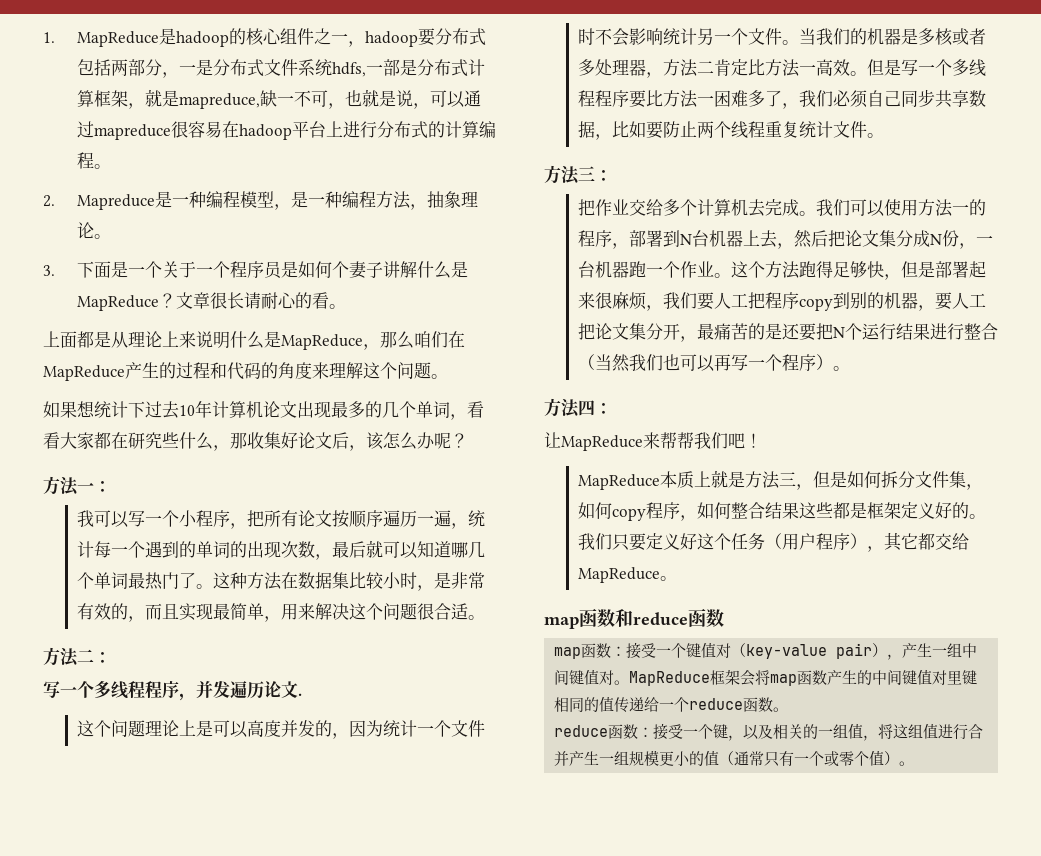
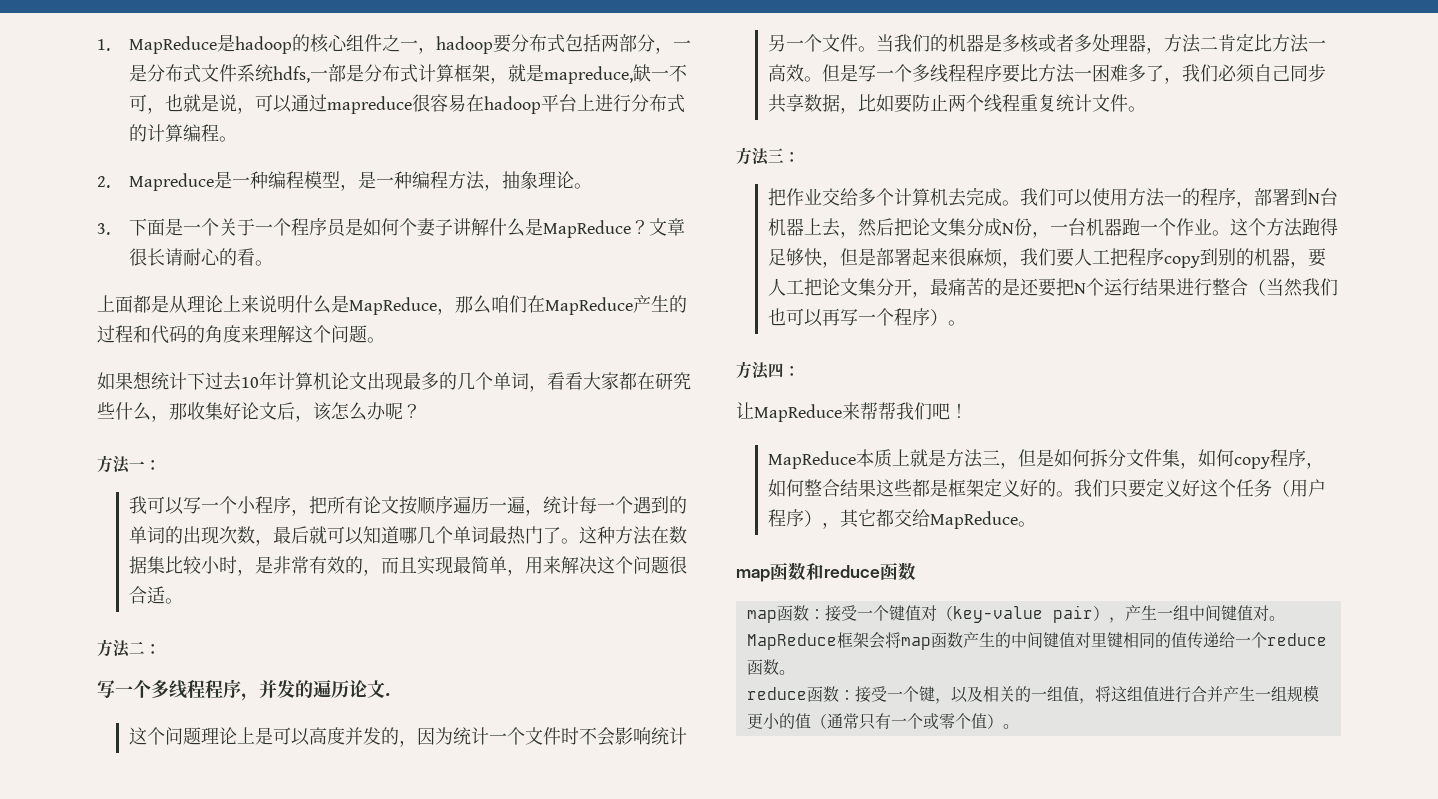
(230, 689) none -> [295,680,313,698] 的

